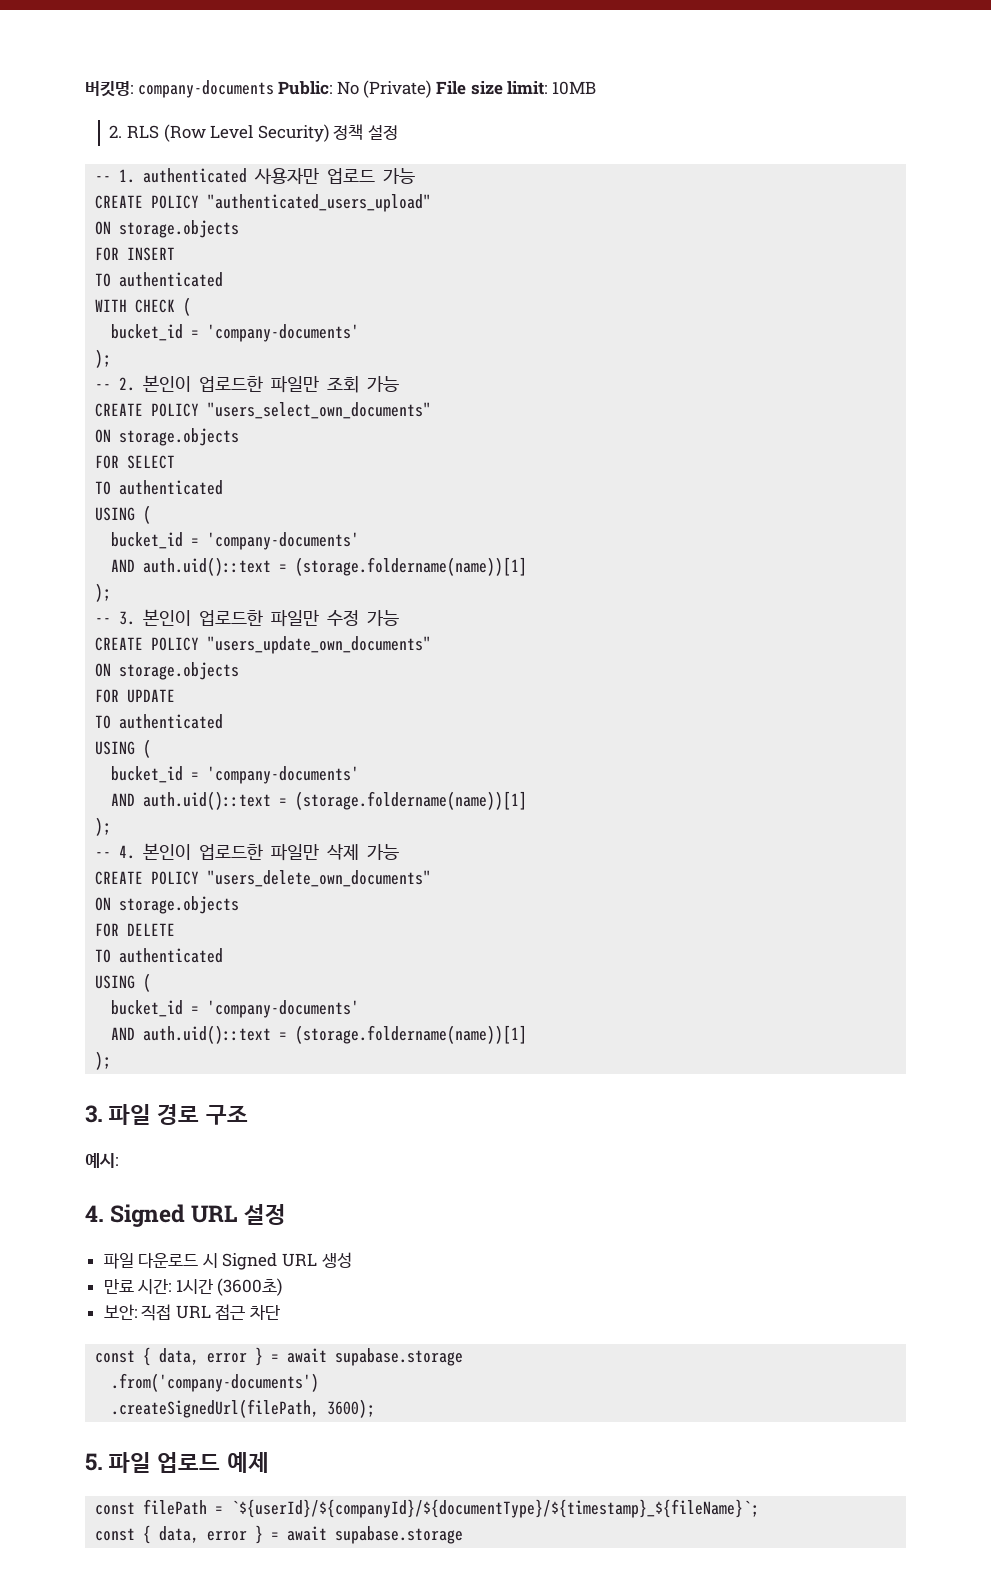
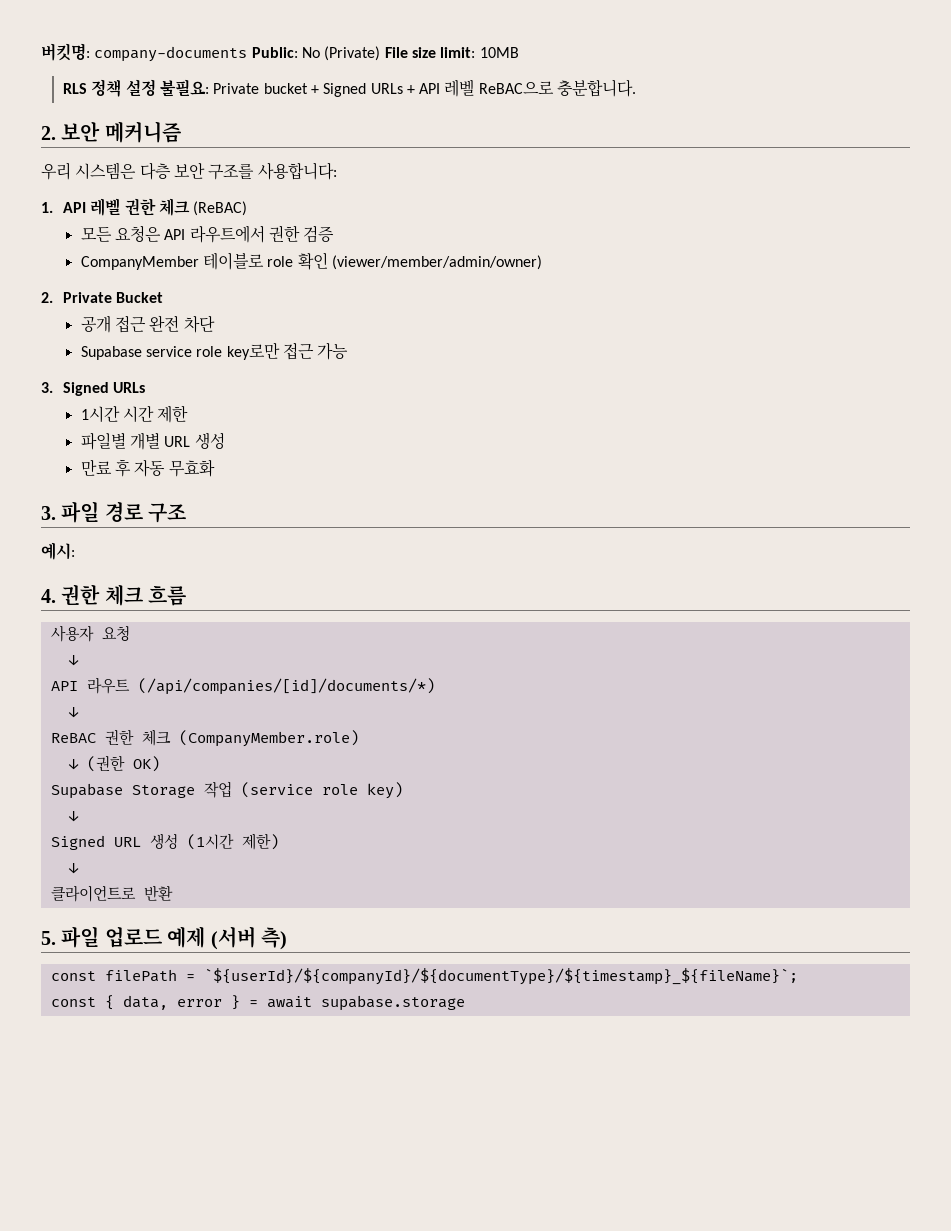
[109,124,399,142] [95,168,416,184] [95,194,432,212] [95,220,240,238] [95,247,176,261] [95,272,224,287] [95,297,192,316] [111,324,360,342] [95,349,112,368] [95,375,400,393] [95,402,432,419] [95,428,240,446] [95,455,176,469] [95,480,224,495] [95,505,152,524] [111,532,360,550] [111,557,528,576] [95,583,112,602] [95,609,400,627] [95,636,432,654] [95,662,240,680] [95,689,176,703] [95,714,224,729] [95,739,152,758] [111,766,360,784] [111,791,528,810] [95,817,112,836] [95,843,400,861] [95,870,432,887] [95,896,240,914] [95,923,176,937] [95,948,224,963] [95,973,152,992] [111,1000,360,1018] [111,1025,528,1044] [95,1051,112,1070] 2. RLS (Row Level Security) 정책 설정 // -- 1. authenticated 사용자만 업로드 가능 // CREATE POLICY "authenticated_users_upload" // ON storage.objects // FOR INSERT // TO authenticated // WITH CHECK ( // bucket_id = 'company-documents' // ); // -- 2. 본인이 업로드한 파일만 조회 가능 // CREATE POLICY "users_select_own_documents" // ON storage.objects // FOR SELECT // TO authenticated // USING ( // bucket_id = 'company-documents' // AND auth.uid()::text = (storage.foldername(name))[1] // ); // -- 3. 본인이 업로드한 파일만 수정 가능 // CREATE POLICY "users_update_own_documents" // ON storage.objects // FOR UPDATE // TO authenticated // USING ( // bucket_id = 'company-documents' // AND auth.uid()::text = (storage.foldername(name))[1] // ); // -- 4. 본인이 업로드한 파일만 삭제 가능 // CREATE POLICY "users_delete_own_documents" // ON storage.objects // FOR DELETE // TO authenticated // USING ( // bucket_id = 'company-documents' // AND auth.uid()::text = (storage.foldername(name))[1] // ); -> [62,79,637,97] [41,121,181,143] [41,162,337,180] [41,198,248,216] [80,225,335,243] [80,252,542,270] [41,292,164,303] [80,315,215,333] [80,342,349,360] [41,382,146,396] [80,405,189,423] [80,432,225,450] [80,459,215,477] RLS 정책 설정 불필요: Private bucket + Signed URLs + API 레벨 ReBAC으로 충분합니다. // 2. 보안 메커니즘 // 우리 시스템은 다층 보안 구조를 사용합니다: // 1. API 레벨 권한 체크 (ReBAC) // 모든 요청은 API 라우트에서 권한 검증 // CompanyMember 테이블로 role 확인 (viewer/member/admin/owner) // 2. Private Bucket // 공개 접근 완전 차단 // Supabase service role key로만 접근 가능 // 3. Signed URLs // 1시간 시간 제한 // 파일별 개별 URL 생성 // 만료 후 자동 무효화
[110,1204,286,1227] [103,1252,352,1270] [103,1278,283,1296] [103,1304,281,1321] [95,1347,464,1366] [111,1373,320,1392] [111,1399,376,1418] Signed URL 설정 // 파일 다운로드 시 Signed URL 생성 // 만료 시간: 1시간 (3600초) // 보안: 직접 URL 접근 차단 // const { data, error } = await supabase.storage // .from('company-documents') // .createSignedUrl(filePath, 3600); -> [61,584,187,606] [50,625,130,642] [67,655,79,666] [50,677,435,695] [67,707,79,718] [50,729,359,747] [67,755,160,772] [50,781,403,799] [67,811,79,822] [50,833,279,850] [67,863,79,874] [50,885,173,902] 권한 체크 흐름 // 사용자 요청 // ↓ // API 라우트 (/api/companies/[id]/documents/*) // ↓ // ReBAC 권한 체크 (CompanyMember.role) // ↓ (권한 OK) // Supabase Storage 작업 (service role key) // ↓ // Signed URL 생성 (1시간 제한) // ↓ // 클라이언트로 반환
(269, 1462) none -> [210,926,287,950] (서버 측)

